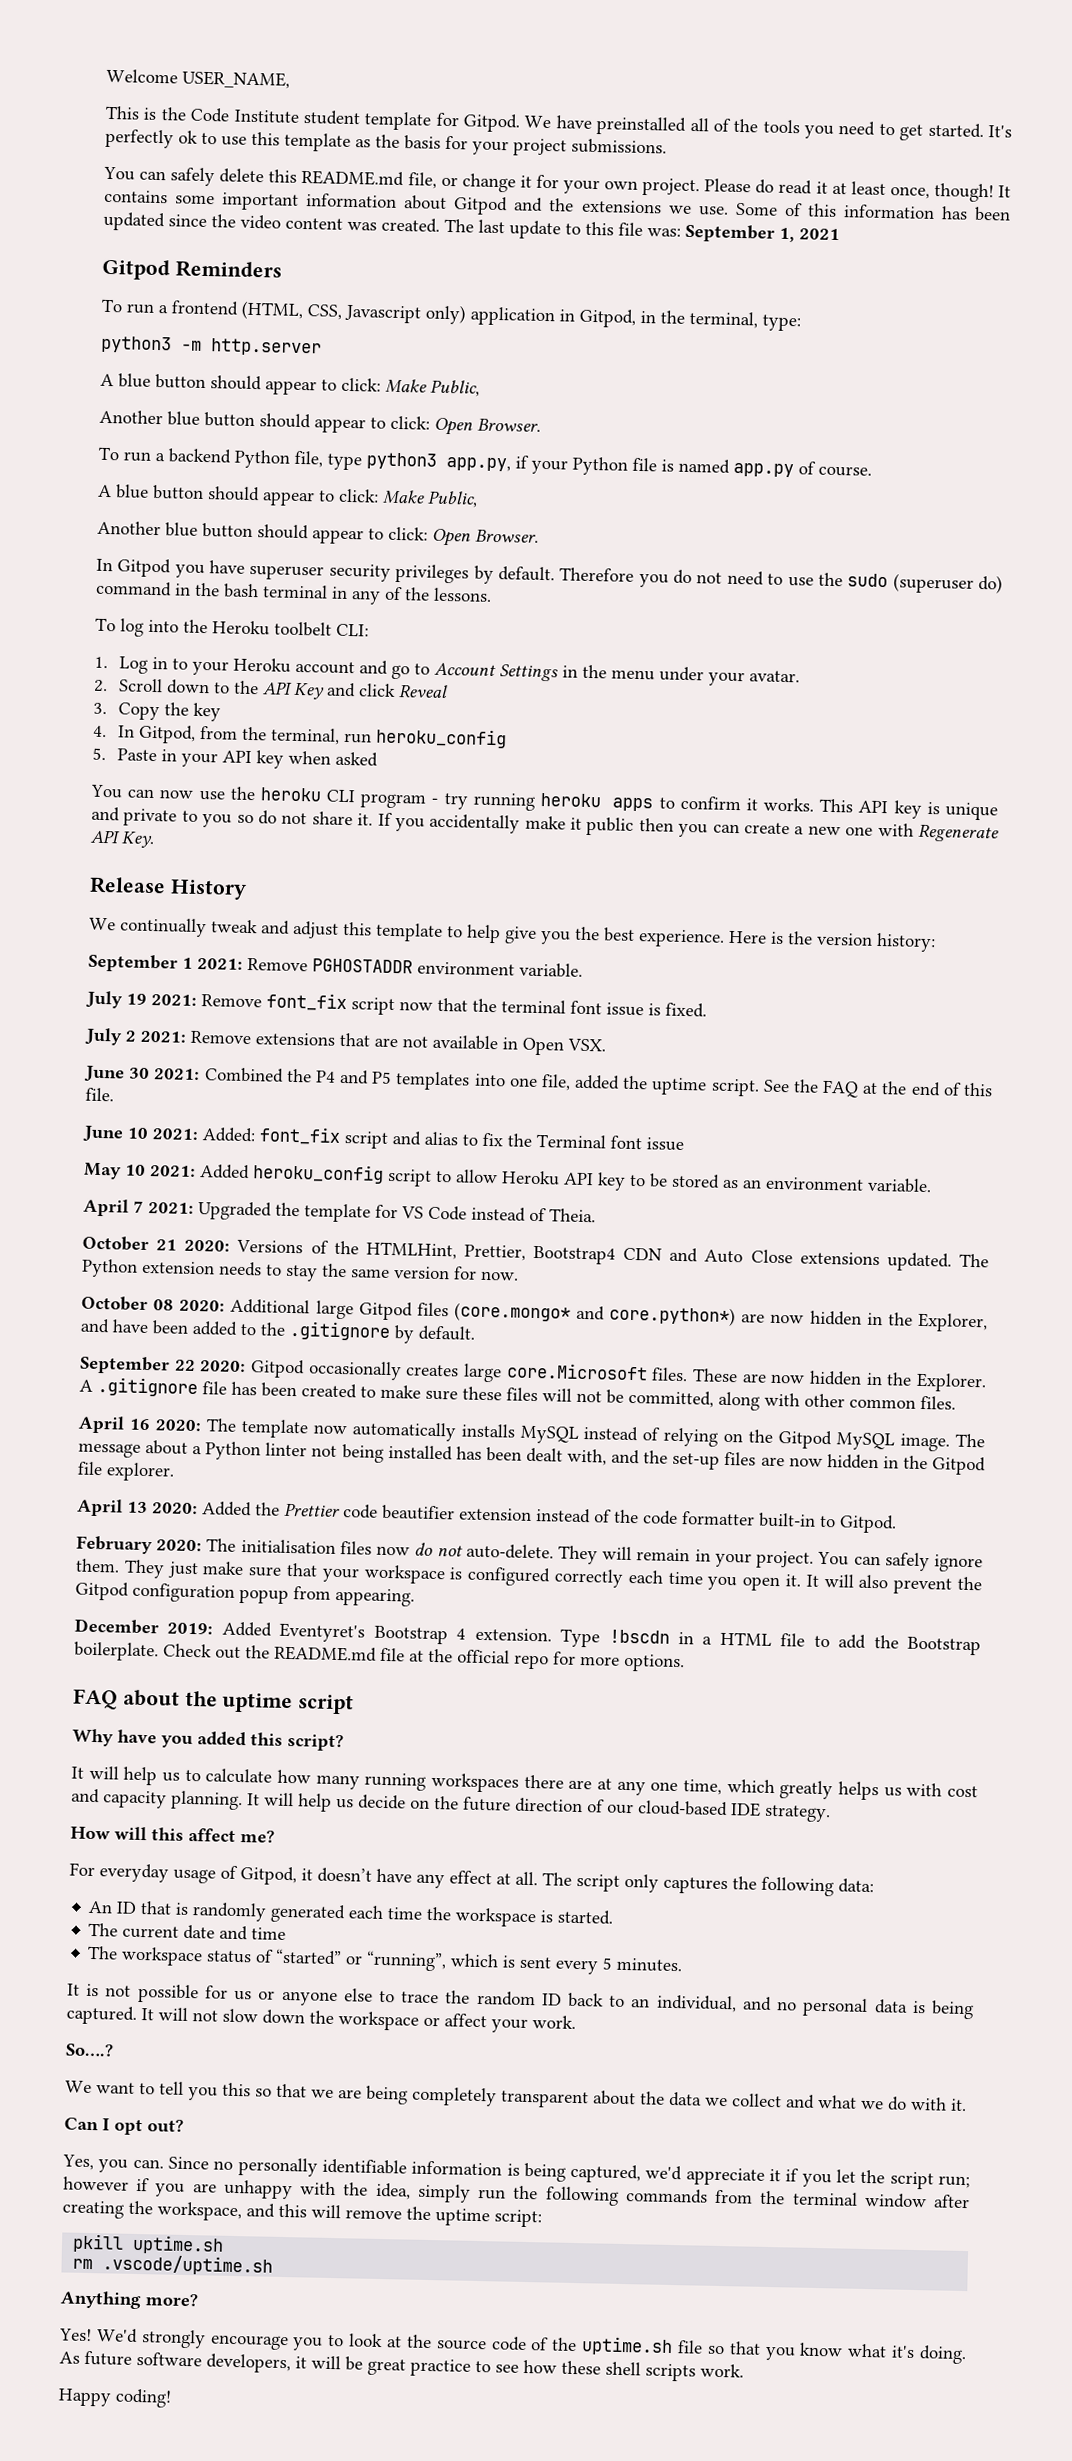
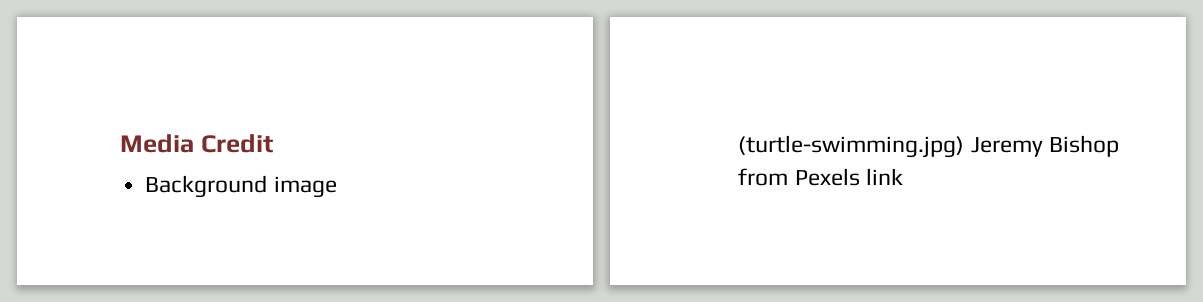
[106,68,290,89] [105,105,1013,141] [105,128,667,157] [103,166,1012,203] [104,189,1011,222] [103,211,840,243] [102,258,282,281] [101,298,801,332] [101,335,322,357] [100,373,480,397] [99,409,541,436] [98,446,872,478] [98,484,478,508] [97,520,539,547] [96,558,1003,594] [95,580,492,605] [95,617,369,637] [94,656,800,687] [94,678,448,700] [93,702,221,722] [93,724,507,749] [92,747,378,769] [90,784,998,821] [91,806,1000,843] [90,829,155,849] [89,876,247,900] [89,917,936,953] [88,953,583,978] [85,990,707,1018] [84,1027,606,1056] [83,1065,993,1098] [85,1087,114,1102] [82,1125,684,1152] [83,1162,932,1194] [83,1198,596,1223] [82,1235,989,1272] [81,1258,519,1282] [81,1295,988,1333] [80,1318,476,1344] [79,1355,987,1393] [79,1377,956,1411] [78,1415,986,1452] [78,1440,986,1476] [77,1461,175,1482] [77,1498,897,1534] [76,1535,983,1573] [75,1558,982,1595] [75,1581,415,1607] [74,1618,981,1656] [74,1641,685,1673] [73,1688,355,1715] [72,1728,344,1752] [71,1765,978,1801] [71,1788,831,1823] [70,1826,275,1843] [69,1862,874,1897] [88,1900,615,1928] [88,1922,287,1941] [87,1945,684,1975] [67,1983,975,2020] [66,2005,576,2033] [65,2043,114,2057] [65,2080,967,2112] [64,2117,184,2136] [62,2154,970,2190] [63,2176,971,2209] [62,2200,542,2228] [72,2233,225,2255] [72,2254,274,2276] [60,2290,199,2310] [59,2328,968,2365] [59,2350,744,2382] [58,2388,172,2408] Welcome USER_NAME, // This is the Code Institute student template for Gitpod. We have preinstalled all of the tools you need to get started. It's perfectly ok to use this template as the basis for your project submissions. // You can safely delete this README.md file, or change it for your own project. Please do read it at least once, though! It contains some important information about Gitpod and the extensions we use. Some of this information has been updated since the video content was created. The last update to this file was: September 1, 2021 // Gitpod Reminders // To run a frontend (HTML, CSS, Javascript only) application in Gitpod, in the terminal, type: // python3 -m http.server // A blue button should appear to click: Make Public, // Another blue button should appear to click: Open Browser. // To run a backend Python file, type python3 app.py, if your Python file is named app.py of course. // A blue button should appear to click: Make Public, // Another blue button should appear to click: Open Browser. // In Gitpod you have superuser security privileges by default. Therefore you do not need to use the sudo (superuser do) command in the bash terminal in any of the lessons. // To log into the Heroku toolbelt CLI: // 1. Log in to your Heroku account and go to Account Settings in the menu under your avatar. // 2. Scroll down to the API Key and click Reveal // 3. Copy the key // 4. In Gitpod, from the terminal, run heroku_config // 5. Paste in your API key when asked // You can now use the heroku CLI program - try running heroku apps to confirm it works. This API key is unique and private to you so do not share it. If you accidentally make it public then you can create a new one with Regenerate API Key. // Release History // We continually tweak and adjust this template to help give you the best experience. Here is the version history: // September 1 2021: Remove PGHOSTADDR environment variable. // July 19 2021: Remove font_fix script now that the terminal font issue is fixed. // July 2 2021: Remove extensions that are not available in Open VSX. // June 30 2021: Combined the P4 and P5 templates into one file, added the uptime script. See the FAQ at the end of this file. // June 10 2021: Added: font_fix script and alias to fix the Terminal font issue // May 10 2021: Added heroku_config script to allow Heroku API key to be stored as an environment variable. // April 7 2021: Upgraded the template for VS Code instead of Theia. // October 21 2020: Versions of the HTMLHint, Prettier, Bootstrap4 CDN and Auto Close extensions updated. The Python extension needs to stay the same version for now. // October 08 2020: Additional large Gitpod files (core.mongo* and core.python*) are now hidden in the Explorer, and have been added to the .gitignore by default. // September 22 2020: Gitpod occasionally creates large core.Microsoft files. These are now hidden in the Explorer. A .gitignore file has been created to make sure these files will not be committed, along with other common files. // April 16 2020: The template now automatically installs MySQL instead of relying on the Gitpod MySQL image. The message about a Python linter not being installed has been dealt with, and the set-up files are now hidden in the Gitpod file explorer. // April 13 2020: Added the Prettier code beautifier extension instead of the code formatter built-in to Gitpod. // February 2020: The initialisation files now do not auto-delete. They will remain in your project. You can safely ignore them. They just make sure that your workspace is configured correctly each time you open it. It will also prevent the Gitpod configuration popup from appearing. // December 2019: Added Eventyret's Bootstrap 4 extension. Type !bscdn in a HTML file to add the Bootstrap boilerplate. Check out the README.md file at the official repo for more options. // FAQ about the uptime script // Why have you added this script? // It will help us to calculate how many running workspaces there are at any one time, which greatly helps us with cost and capacity planning. It will help us decide on the future direction of our cloud-based IDE strategy. // How will this affect me? // For everyday usage of Gitpod, it doesn’t have any effect at all. The script only captures the following data: // An ID that is randomly generated each time the workspace is started. // The current date and time // The workspace status of “started” or “running”, which is sent every 5 minutes. // It is not possible for us or anyone else to trace the random ID back to an individual, and no personal data is being captured. It will not slow down the workspace or affect your work. // So….? // We want to tell you this so that we are being completely transparent about the data we collect and what we do with it. // Can I opt out? // Yes, you can. Since no personally identifiable information is being captured, we'd appreciate it if you let the script run; however if you are unhappy with the idea, simply run the following commands from the terminal window after creating the workspace, and this will remove the uptime script: // pkill uptime.sh // rm .vscode/uptime.sh // Anything more? // Yes! We'd strongly encourage you to look at the source code of the uptime.sh file so that you know what it's doing. As future software developers, it will be great practice to see how these shell scripts work. // Happy coding! -> [120,134,273,153] [145,175,337,198] [738,135,1119,158] [738,168,903,186] Media Credit // Background image (turtle-swimming.jpg) Jeremy Bishop from Pexels link

